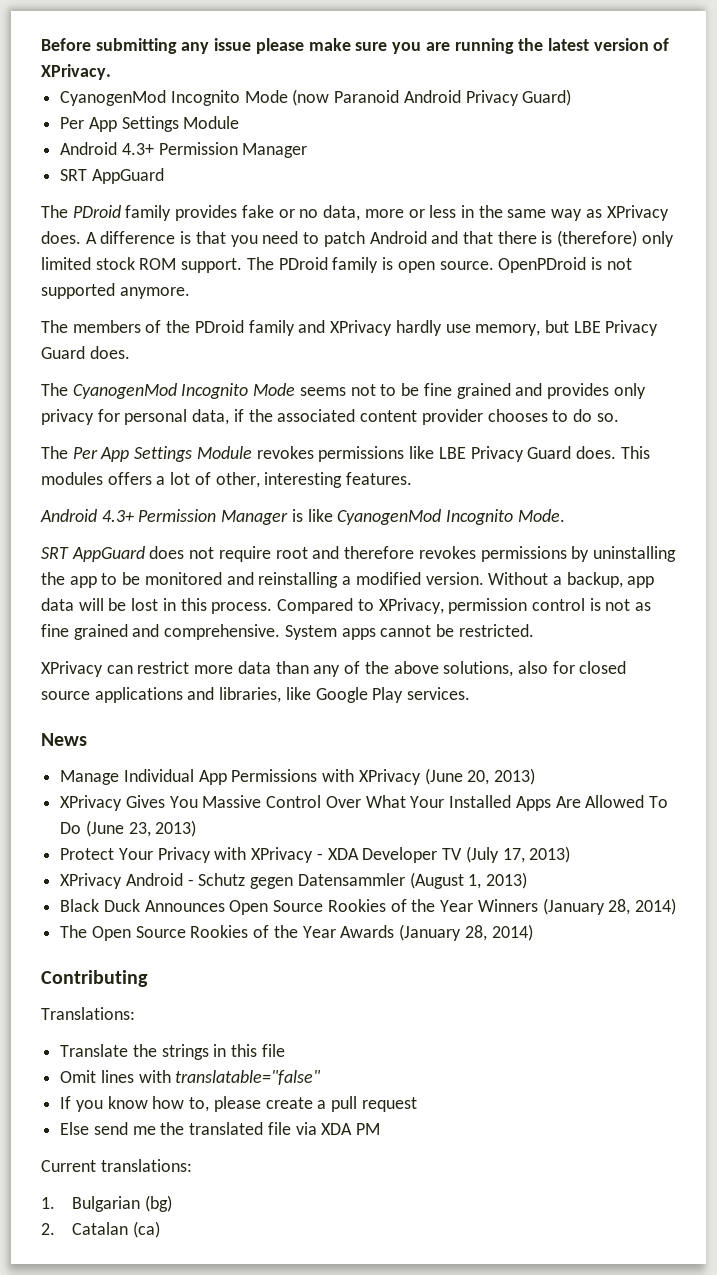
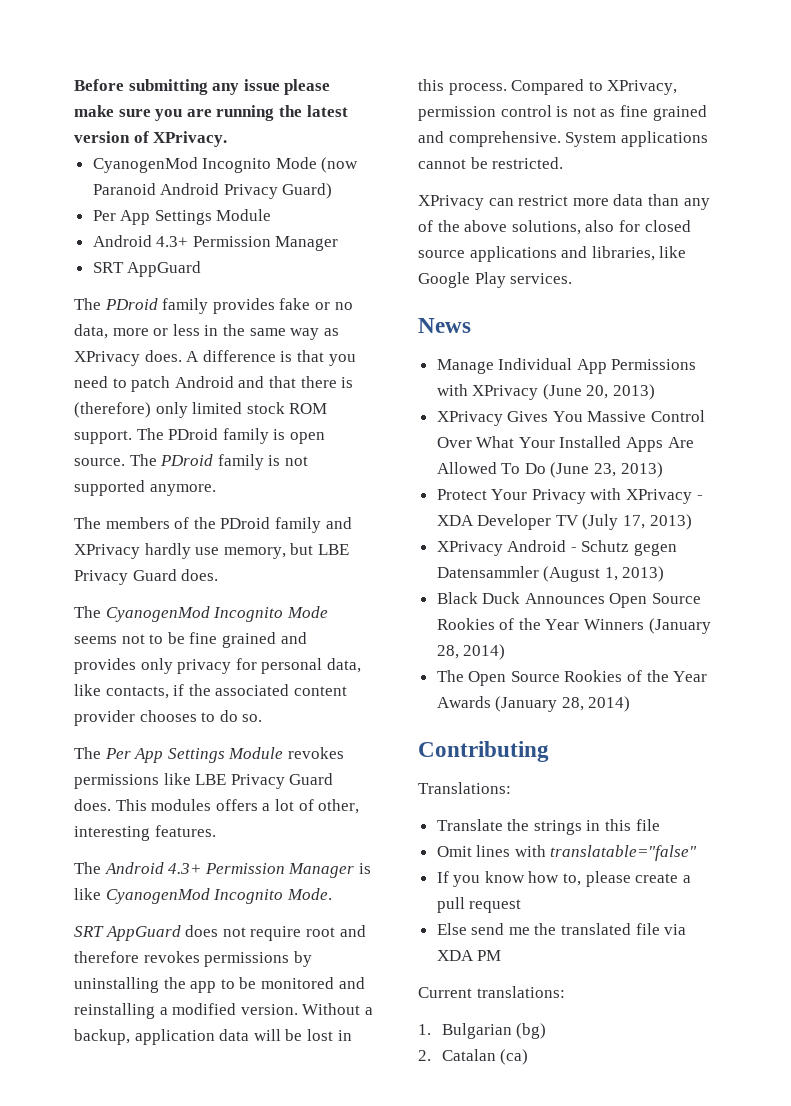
[498,257,587,273] OpenPDroid -> [129,454,264,470] The PDroid family
(230, 417) none -> [74,684,169,699] like contacts,
(413, 478) none -> [74,862,101,874] The
[627,576,655,588] app -> [134,1029,215,1045] application
[341,628,376,640] apps -> [620,131,708,147] applications

